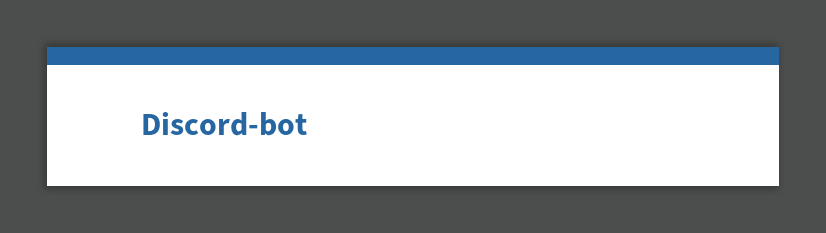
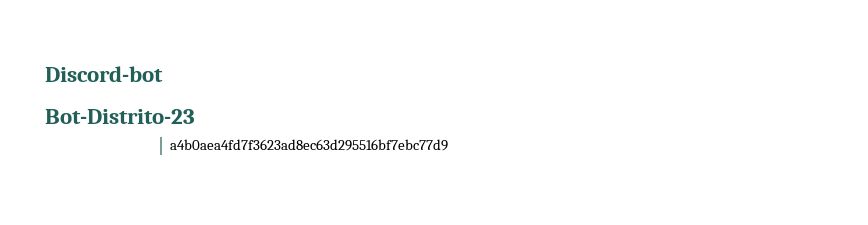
(307, 124) none -> [45,109,195,124] [170,139,449,151] // Bot-Distrito-23 // a4b0aea4fd7f3623ad8ec63d295516bf7ebc77d9

